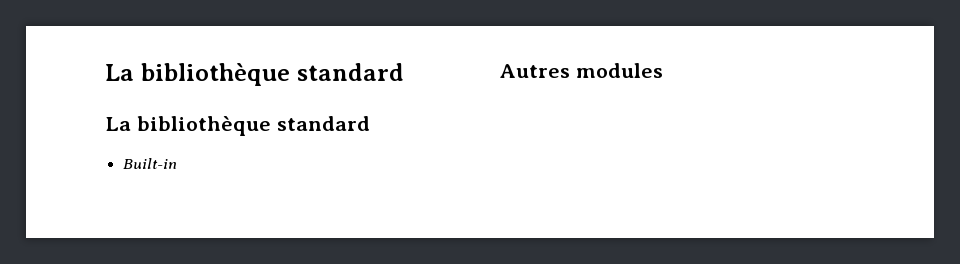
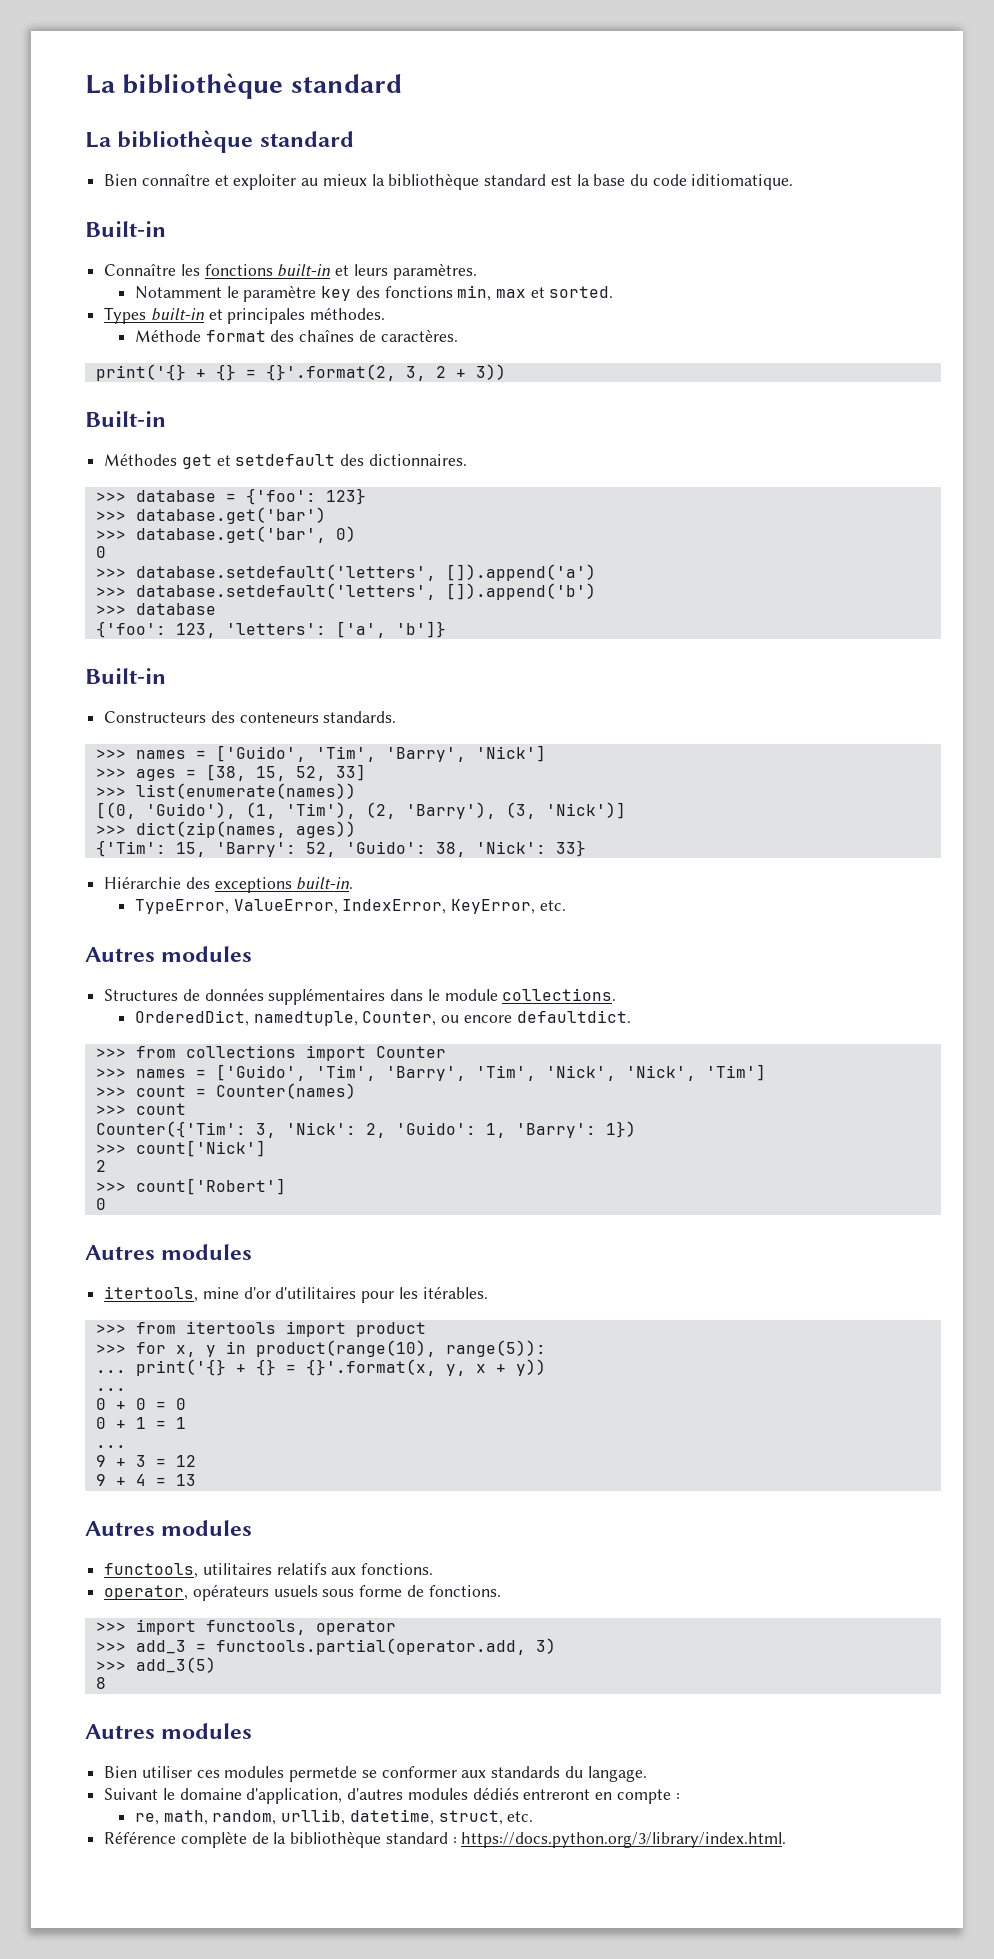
[122,158,177,169] [500,63,663,78] Built-in // Autres modules -> [104,173,794,190] [85,221,166,237] [104,263,477,280] [134,285,614,302] [104,307,386,324] [134,329,458,342] [95,364,506,381] [85,411,166,427] [104,453,467,469] [95,488,366,505] [95,507,326,524] [95,526,356,543] [95,546,106,558] [95,564,596,581] [95,583,596,600] [95,603,216,615] [95,621,446,638] [85,668,166,684] [104,711,397,723] [95,745,546,762] [95,764,366,781] [95,783,356,799] [95,802,626,819] [95,821,356,838] [95,840,586,857] [104,876,354,893] [134,899,566,914] [85,946,253,962] [104,988,617,1005] [134,1010,631,1026] [95,1045,446,1061] [95,1064,766,1081] [95,1083,356,1099] [95,1103,186,1115] [95,1121,636,1138] [95,1140,266,1157] [95,1160,106,1172] [95,1178,286,1195] [95,1198,106,1210] [85,1244,253,1260] [104,1286,488,1303] [95,1321,426,1337] [95,1340,546,1357] [95,1359,546,1376] [95,1388,126,1391] [95,1398,186,1410] [95,1417,186,1429] [95,1445,126,1448] [95,1455,196,1467] [95,1474,196,1486] [85,1520,253,1536] [104,1563,434,1578] [104,1584,501,1601] [95,1619,396,1635] [95,1638,556,1655] [95,1657,216,1673] [95,1677,106,1689] [85,1723,253,1739] [104,1766,647,1782] [104,1787,680,1804] [134,1809,534,1825] [104,1831,787,1848] Bien connaître et exploiter au mieux la bibliothèque standard est la base du code iditiomatique. // Built-in // Connaître les fonctions built-in et leurs paramètres. // Notamment le paramètre key des fonctions min, max et sorted. // Types built-in et principales méthodes. // Méthode format des chaînes de caractères. // print('{} + {} = {}'.format(2, 3, 2 + 3)) // Built-in // Méthodes get et setdefault des dictionnaires. // >>> database = {'foo': 123} // >>> database.get('bar') // >>> database.get('bar', 0) // 0 // >>> database.setdefault('letters', []).append('a') // >>> database.setdefault('letters', []).append('b') // >>> database // {'foo': 123, 'letters': ['a', 'b']} // Built-in // Constructeurs des conteneurs standards. // >>> names = ['Guido', 'Tim', 'Barry', 'Nick'] // >>> ages = [38, 15, 52, 33] // >>> list(enumerate(names)) // [(0, 'Guido'), (1, 'Tim'), (2, 'Barry'), (3, 'Nick')] // >>> dict(zip(names, ages)) // {'Tim': 15, 'Barry': 52, 'Guido': 38, 'Nick': 33} // Hiérarchie des exceptions built-in. // TypeError, ValueError, IndexError, KeyError, etc. // Autres modules // Structures de données supplémentaires dans le module collections. // OrderedDict, namedtuple, Counter, ou encore defaultdict. // >>> from collections import Counter // >>> names = ['Guido', 'Tim', 'Barry', 'Tim', 'Nick', 'Nick', 'Tim'] // >>> count = Counter(names) // >>> count // Counter({'Tim': 3, 'Nick': 2, 'Guido': 1, 'Barry': 1}) // >>> count['Nick'] // 2 // >>> count['Robert'] // 0 // Autres modules // itertools, mine d'or d'utilitaires pour les itérables. // >>> from itertools import product // >>> for x, y in product(range(10), range(5)): // ... print('{} + {} = {}'.format(x, y, x + y)) // ... // 0 + 0 = 0 // 0 + 1 = 1 // ... // 9 + 3 = 12 // 9 + 4 = 13 // Autres modules // functools, utilitaires relatifs aux fonctions. // operator, opérateurs usuels sous forme de fonctions. // >>> import functools, operator // >>> add_3 = functools.partial(operator.add, 3) // >>> add_3(5) // 8 // Autres modules // Bien utiliser ces modules permetde se conformer aux standards du langage. // Suivant le domaine d'application, d'autres modules dédiés entreront en compte : // re, math, random, urllib, datetime, struct, etc. // Référence complète de la bibliothèque standard : https://docs.python.org/3/library/index.html.

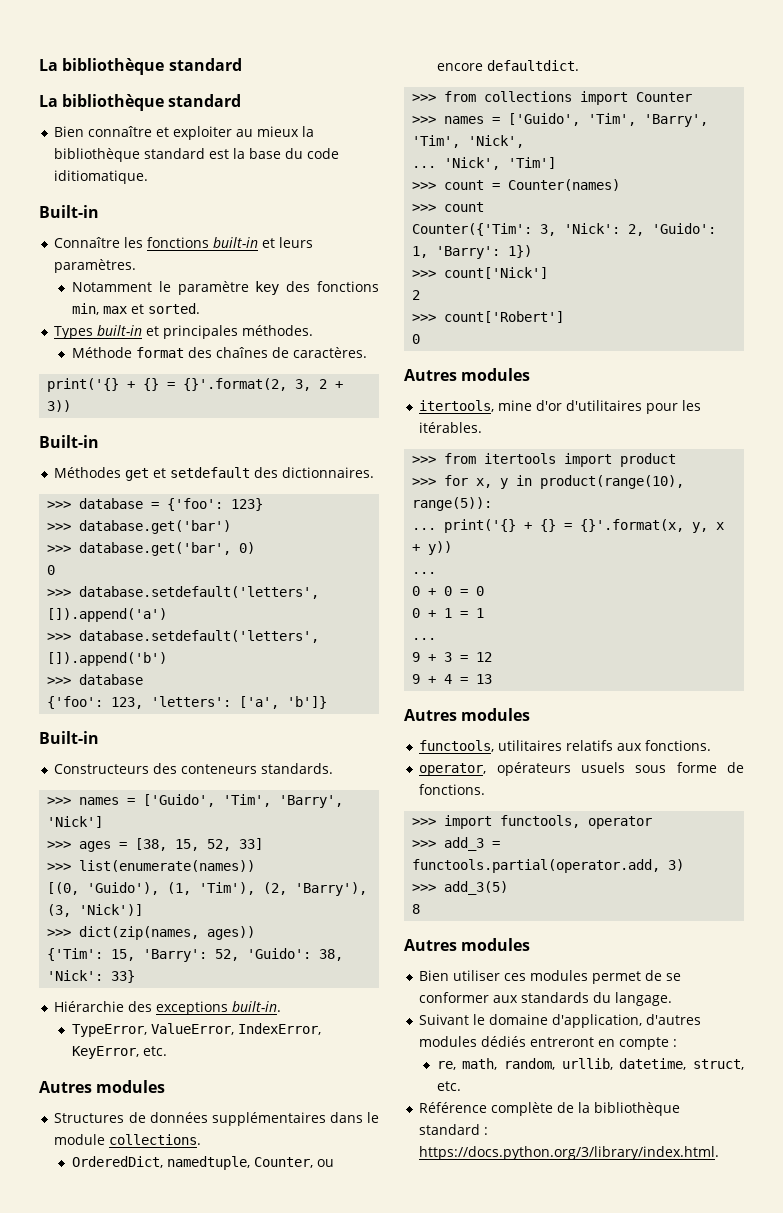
(616, 1073) none -> [412,166,437,168] // ...
[289,1766,358,1782] permetde -> [592,970,663,984] permet de

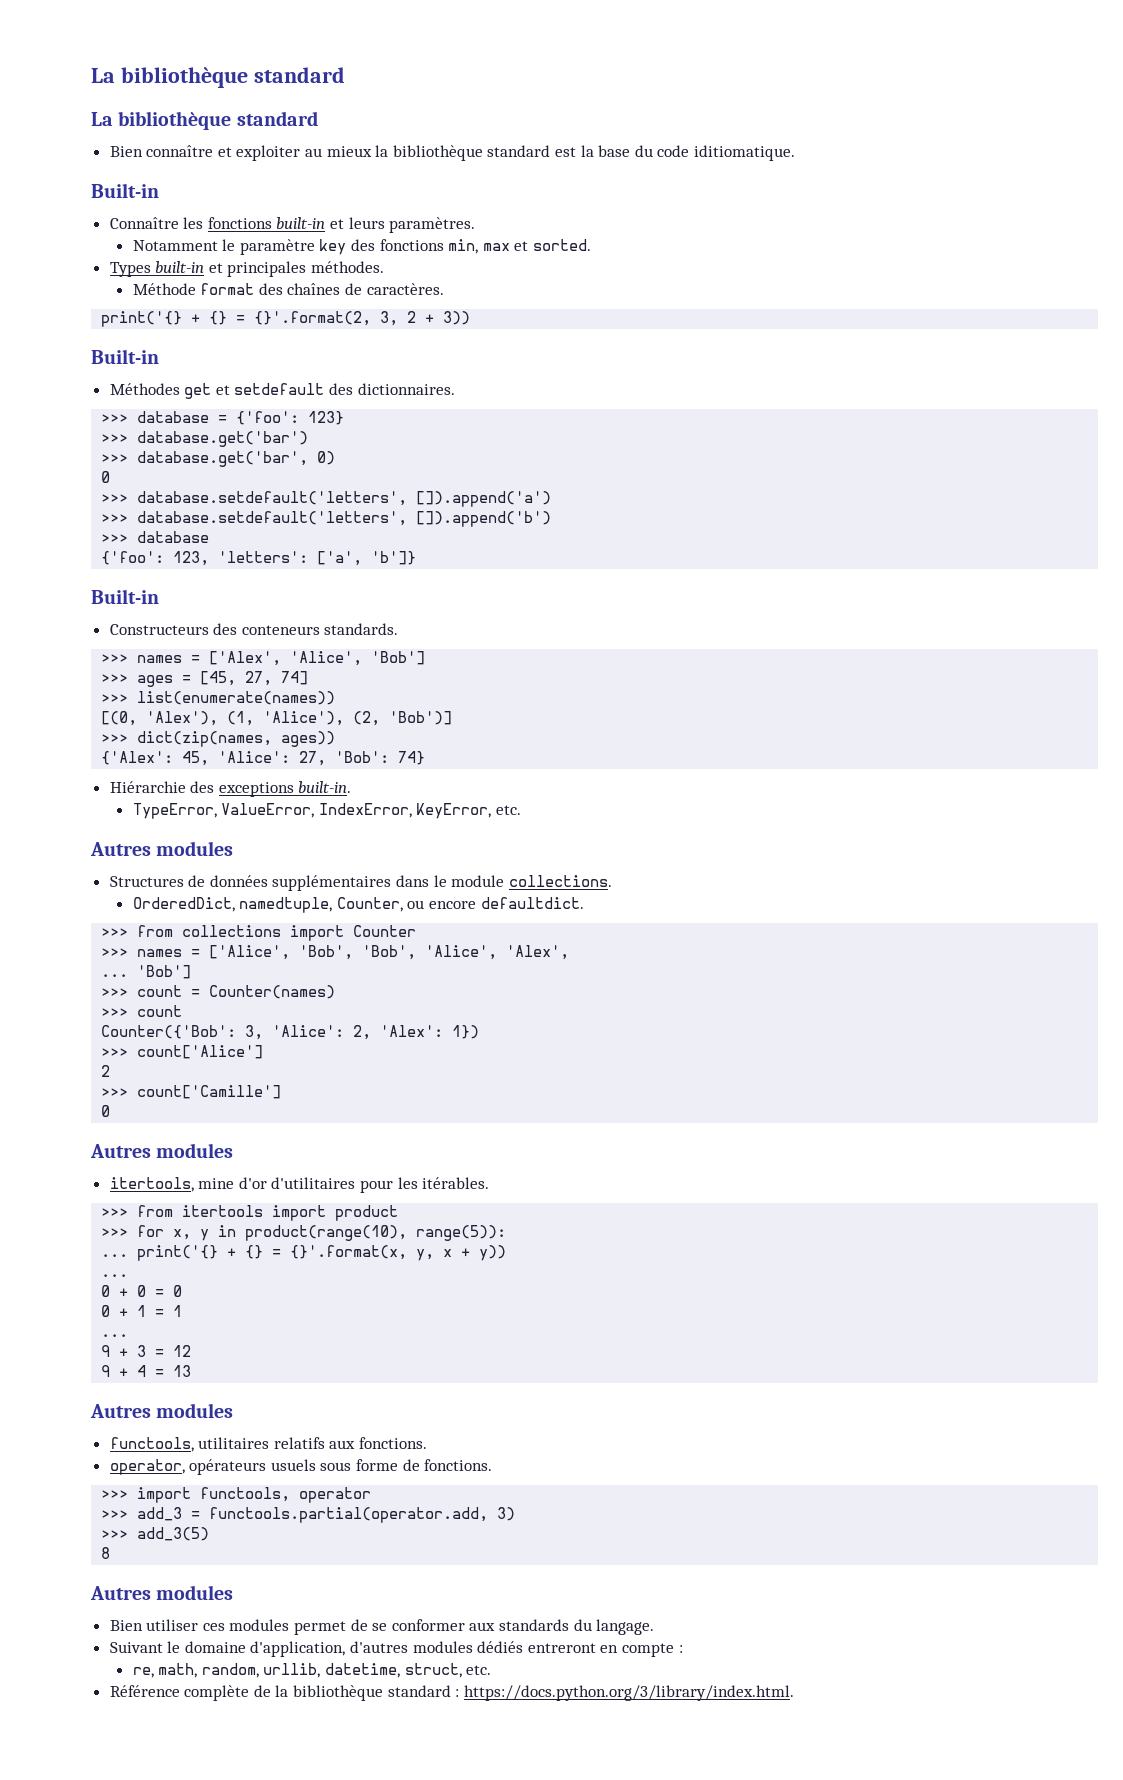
[143,794,344,808] [47,816,104,828] ['Guido', 'Tim', 'Barry', 'Nick'] -> [209,651,426,666] ['Alex', 'Alice', 'Bob']
[135,838,264,851] [38, 15, 52, 33] -> [200,671,309,686] [45, 27, 74]
[87,882,368,896] [47,904,144,917] [47,926,256,940] [47,948,344,962] [47,970,136,983] 'Guido'), (1, 'Tim'), (2, 'Barry'), (3, 'Nick')] // >>> dict(zip(names, ages)) // {'Tim': 15, 'Barry': 52, 'Guido': 38, 'Nick': 33} -> [146,711,453,726] [101,731,336,747] [101,751,426,766] 'Alex'), (1, 'Alice'), (2, 'Bob')] // >>> dict(zip(names, ages)) // {'Alex': 45, 'Alice': 27, 'Bob': 74}
[508,113,709,127] [412,135,525,148] [412,157,557,170] ['Guido', 'Tim', 'Barry', 'Tim', 'Nick', // ... 'Nick', 'Tim'] -> [209,945,570,960] [101,965,192,979] ['Alice', 'Bob', 'Bob', 'Alice', 'Alex', // ... 'Bob']
[412,223,717,236] [412,246,501,259] Counter({'Tim': 3, 'Nick': 2, 'Guido': 1, 'Barry': -> [101,1025,444,1040] Counter({'Bob': 3, 'Alice': 2, 'Alex':
[444,267,549,279] count['Nick'] -> [137,1045,264,1059] count['Alice']
[444,311,565,323] count['Robert'] -> [137,1085,282,1099] count['Camille']

